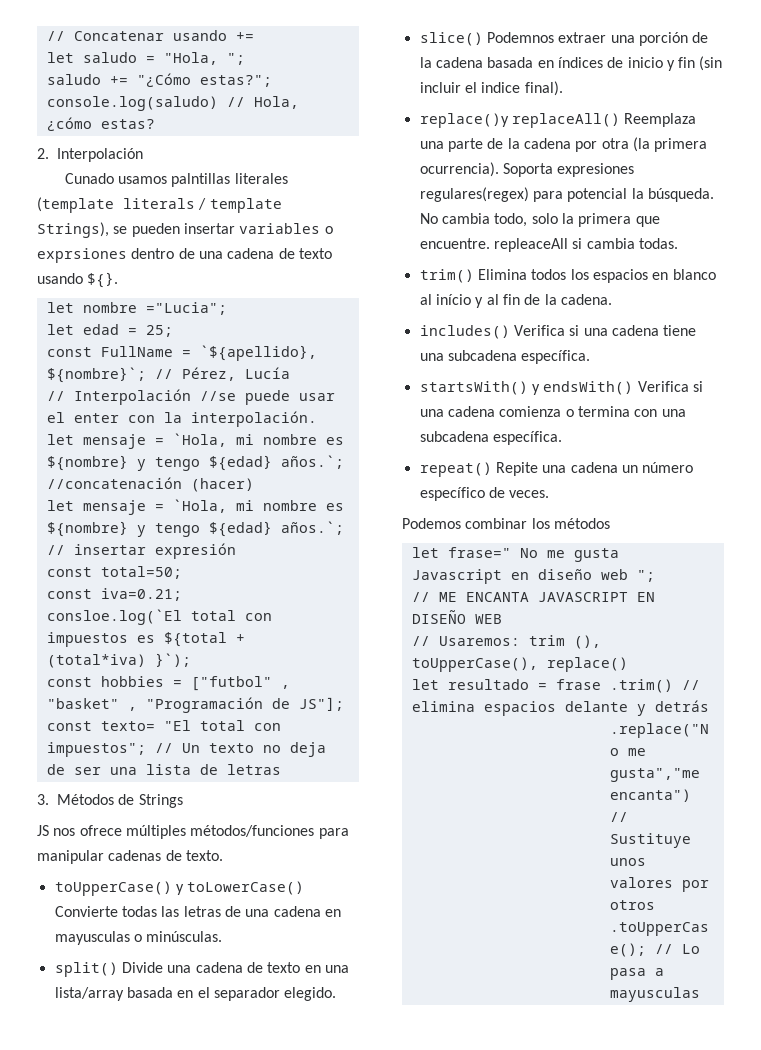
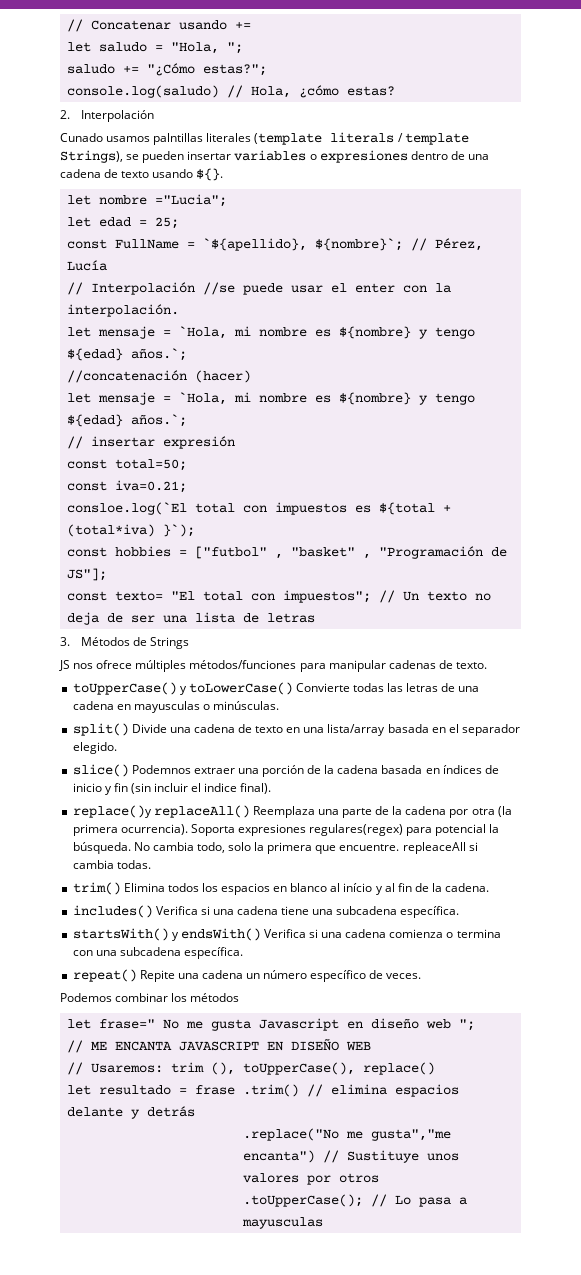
[37,248,127,263] exprsiones -> [319,150,408,163] expresiones

